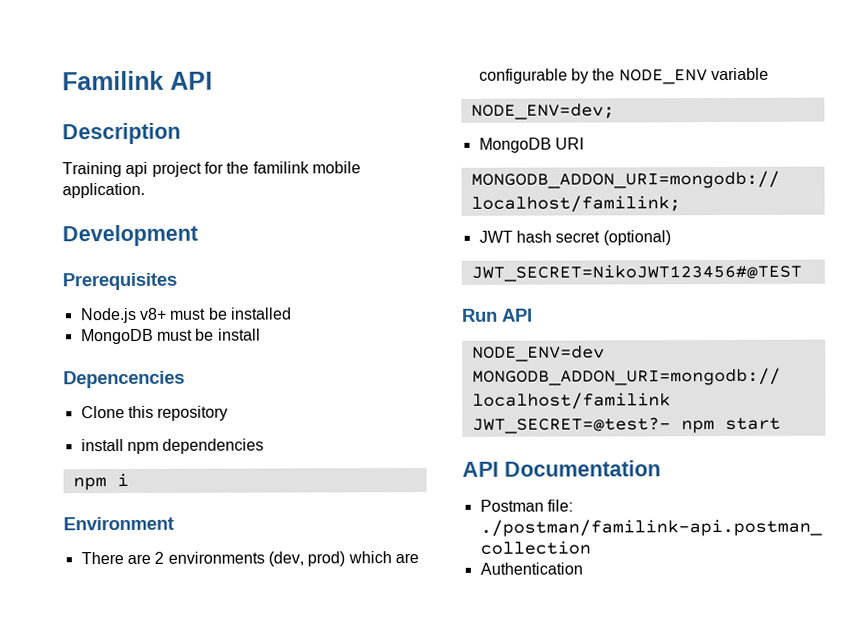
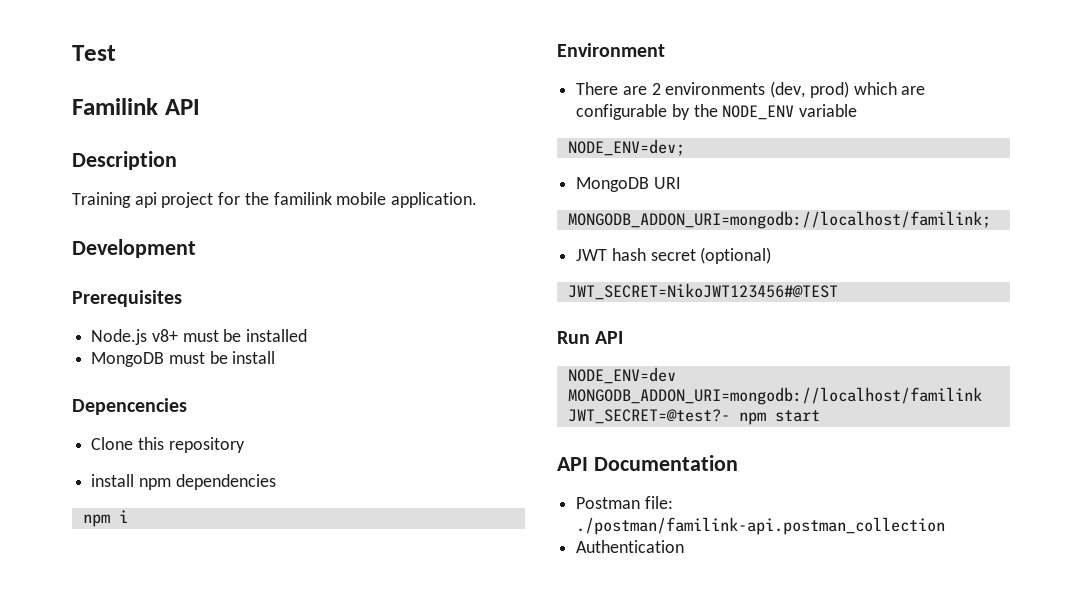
(62, 80) none -> [72,45,116,61] Test //

